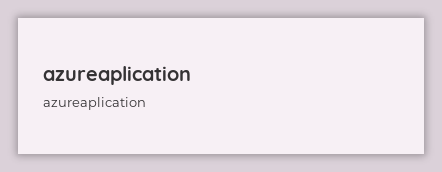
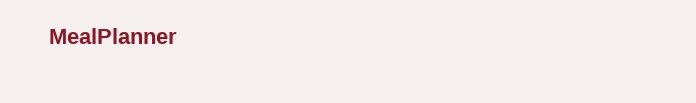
[43,66,191,85] [43,97,146,110] azureaplication // azureaplication -> [49,28,177,44] MealPlanner

